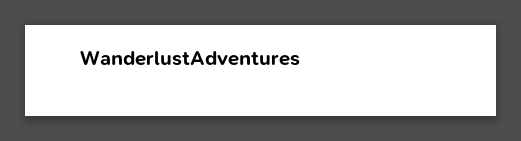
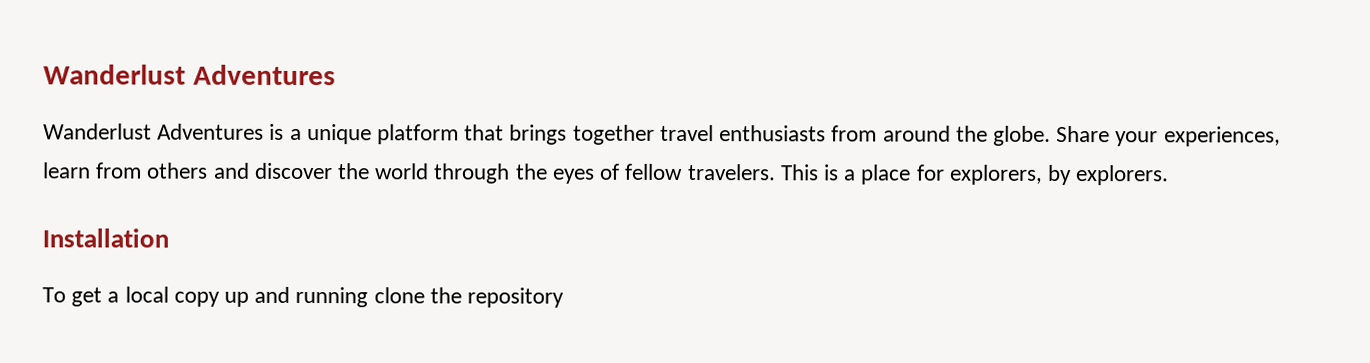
[80,50,300,66] WanderlustAdventures -> [43,64,336,86] [43,123,1281,147] [43,162,1170,186] [42,228,169,248] [42,286,565,308] Wanderlust Adventures // Wanderlust Adventures is a unique platform that brings together travel enthusiasts from around the globe. Share your experiences, learn from others and discover the world through the eyes of fellow travelers. This is a place for explorers, by explorers. // Installation // To get a local copy up and running clone the repository

